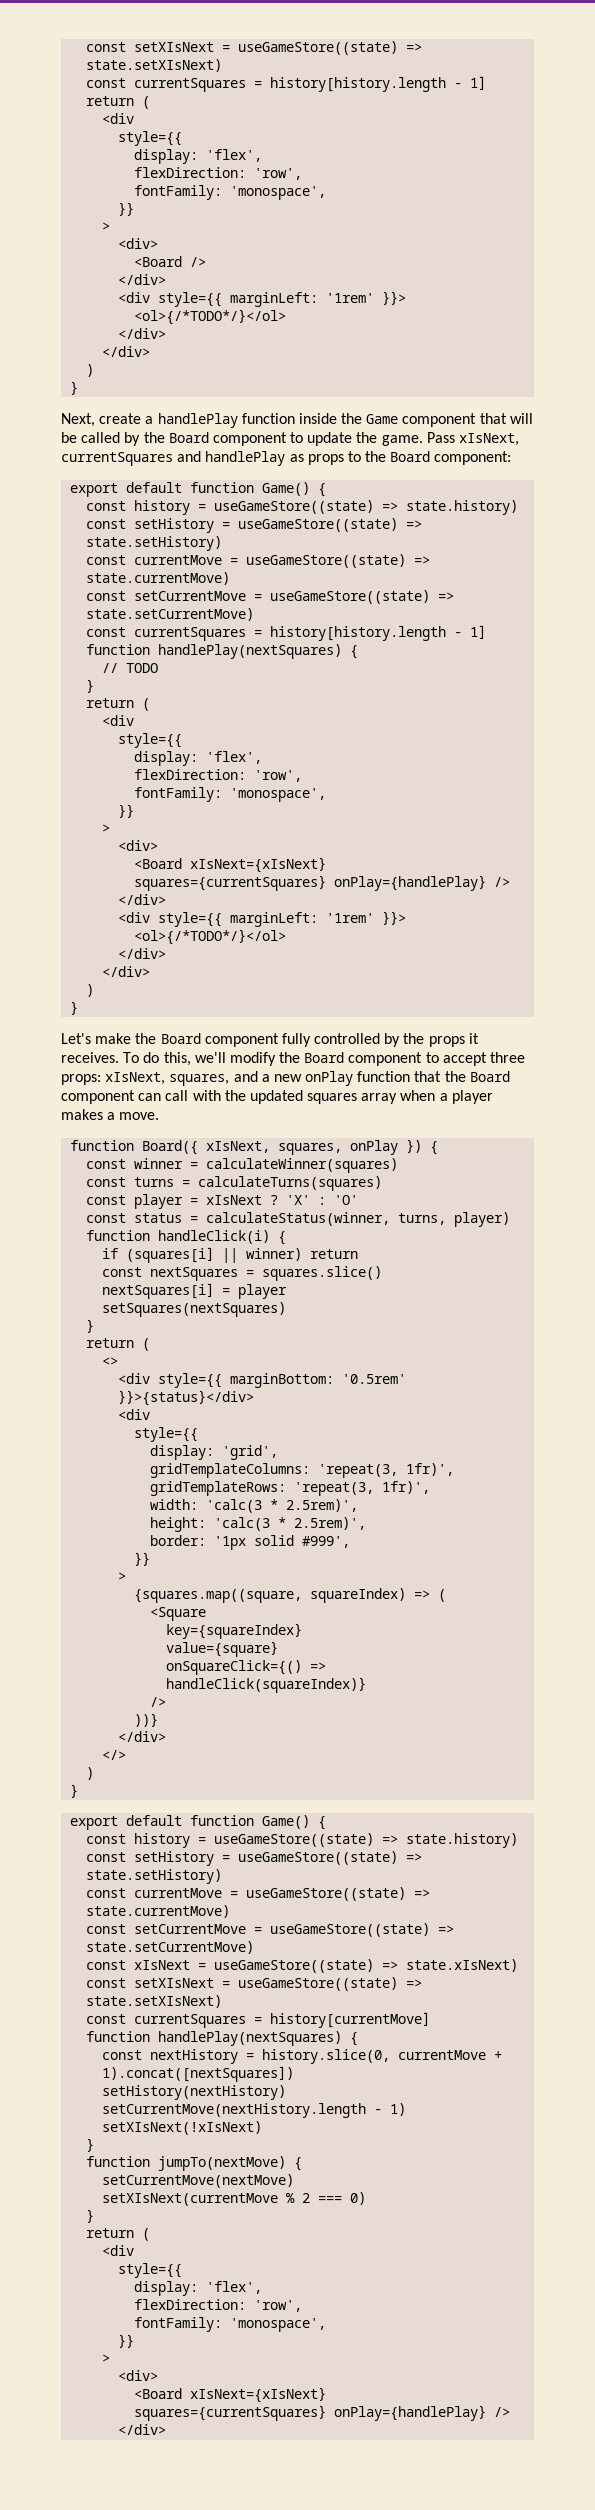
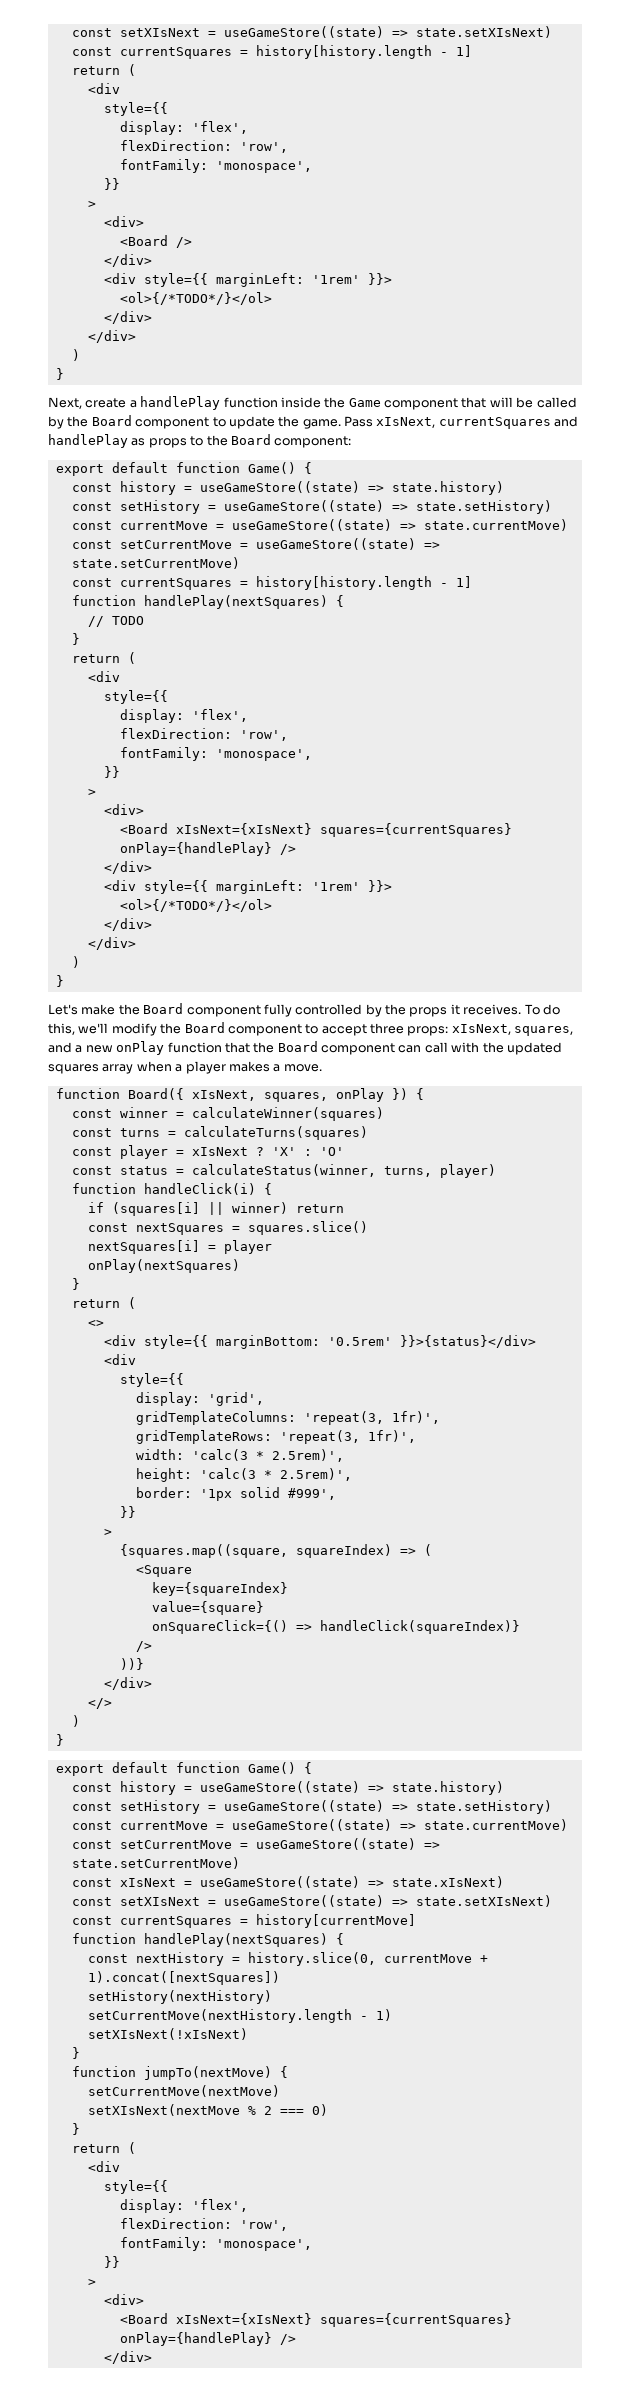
[102,1302,287,1317] setSquares(nextSquares) -> [87,1259,240,1273] onPlay(nextSquares)
[102,2193,279,2206] setXIsNext(currentMove -> [87,2104,240,2116] setXIsNext(nextMove

